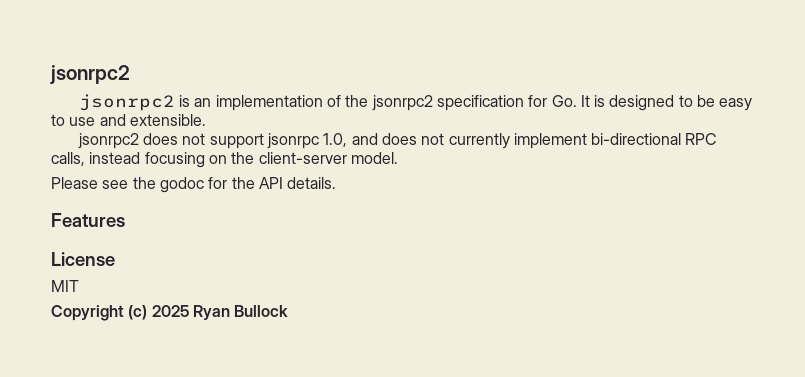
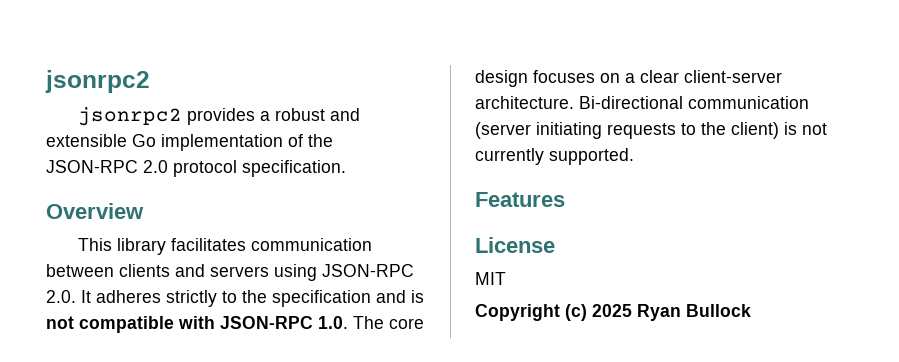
[178,95,753,111] [51,114,206,126] [77,133,718,149] [51,152,398,168] [51,177,337,193] is an implementation of the jsonrpc2 specification for Go. It is designed to be easy to use and extensible. // jsonrpc2 does not support jsonrpc 1.0, and does not currently implement bi-directional RPC calls, instead focusing on the client-server model. // Please see the godoc for the API details. -> [186,108,360,125] [46,134,333,151] [46,160,346,177] [46,203,144,219] [77,238,372,255] [46,264,414,281] [46,290,424,307] [46,316,424,333] [475,70,782,87] [475,96,809,109] [475,122,827,139] [475,148,634,165] provides a robust and extensible Go implementation of the JSON-RPC 2.0 protocol specification. // Overview // This library facilitates communication between clients and servers using JSON-RPC 2.0. It adheres strictly to the specification and is not compatible with JSON-RPC 1.0. The core design focuses on a clear client-server architecture. Bi-directional communication (server initiating requests to the client) is not currently supported.

